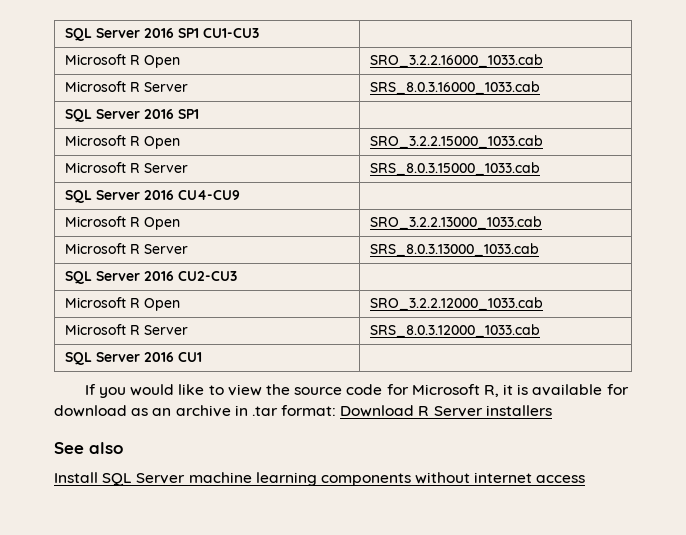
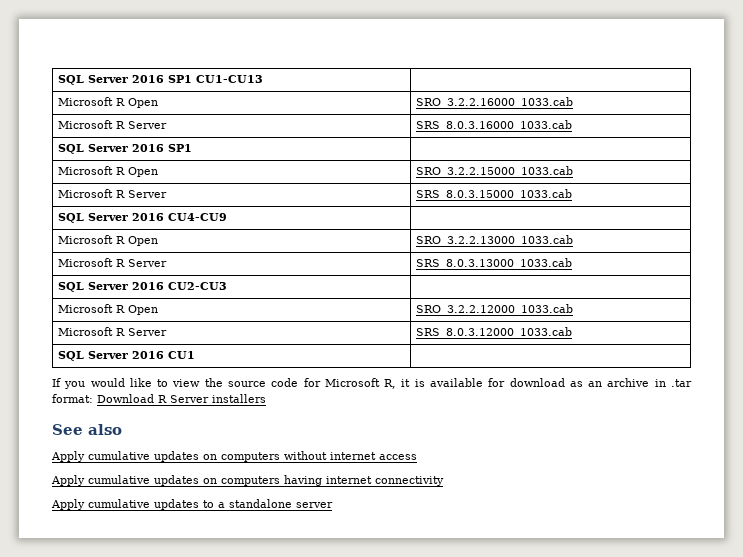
[64,28,259,41] SQL Server 2016 SP1 CU1-CU3 -> [57,75,263,85] SQL Server 2016 SP1 CU1-CU13
[54,472,586,486] Install SQL Server machine learning components without internet access -> [51,451,417,462] [51,475,444,486] [51,499,333,510] Apply cumulative updates on computers without internet access // Apply cumulative updates on computers having internet connectivity // Apply cumulative updates to a standalone server

